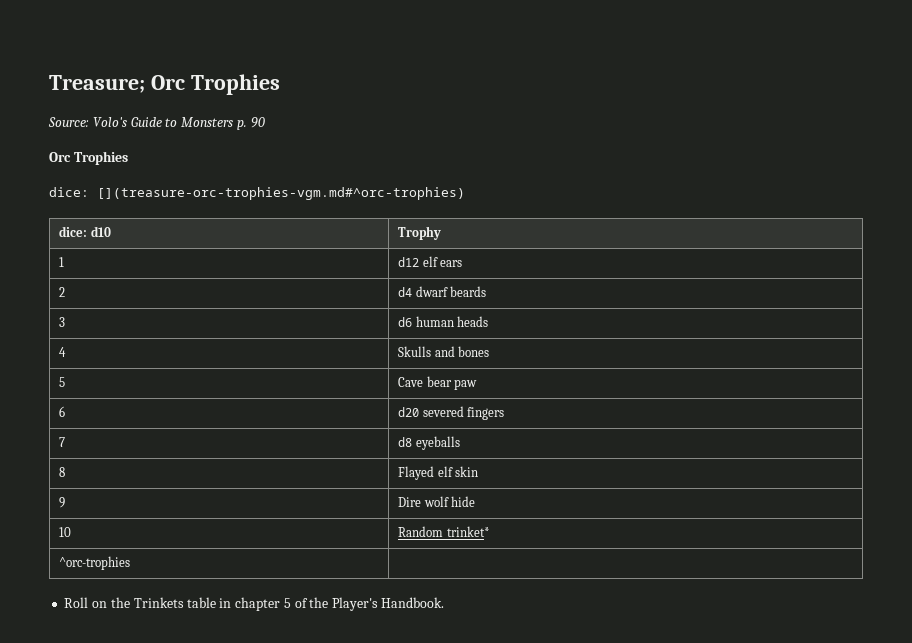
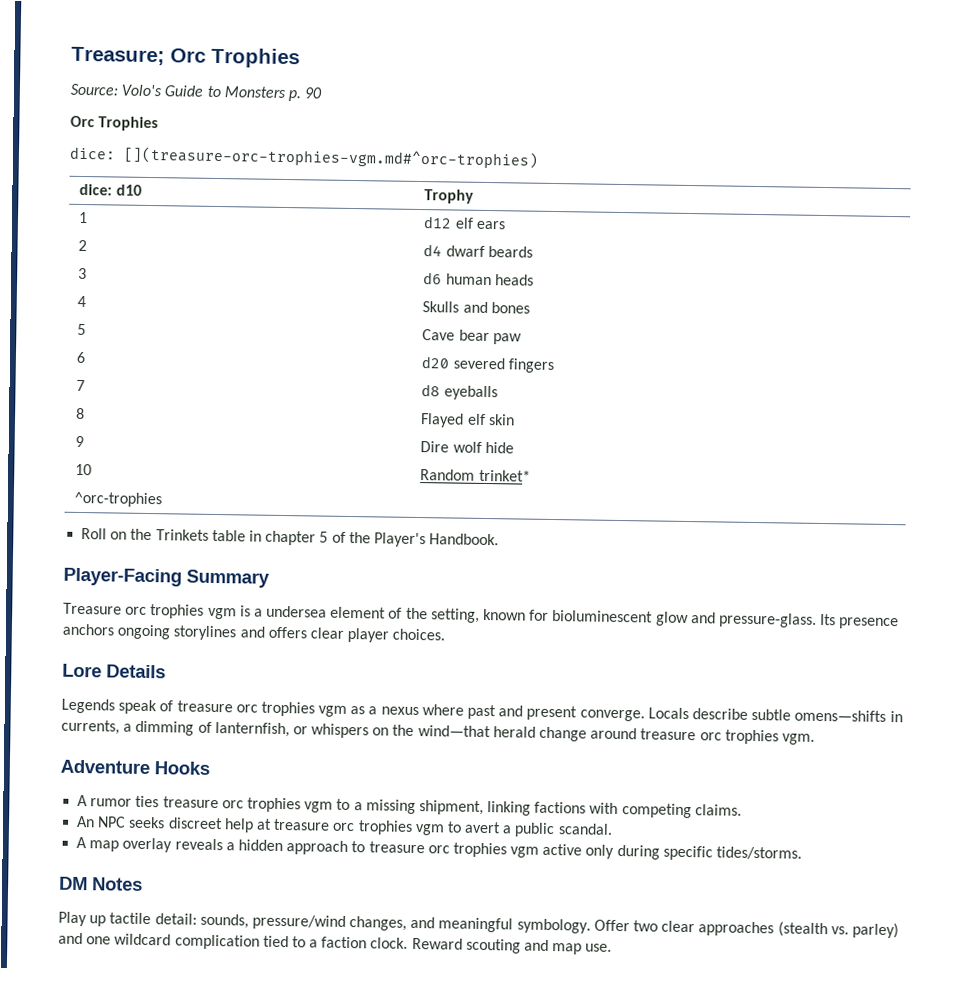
(444, 602) none -> [63,567,270,588] [63,602,900,630] [62,623,446,643] [62,663,166,679] [61,698,903,723] [61,719,815,745] [60,759,210,775] [77,794,742,819] [76,815,613,838] [76,836,803,861] [59,876,143,891] [58,911,899,939] [58,932,613,955] // Player-Facing Summary // Treasure orc trophies vgm is a undersea element of the setting, known for bioluminescent glow and pressure-glass. Its presence anchors ongoing storylines and offers clear player choices. // Lore Details // Legends speak of treasure orc trophies vgm as a nexus where past and present converge. Locals describe subtle omens—shifts in currents, a dimming of lanternfish, or whispers on the wind—that herald change around treasure orc trophies vgm. // Adventure Hooks // A rumor ties treasure orc trophies vgm to a missing shipment, linking factions with competing claims. // An NPC seeks discreet help at treasure orc trophies vgm to avert a public scandal. // A map overlay reveals a hidden approach to treasure orc trophies vgm active only during specific tides/storms. // DM Notes // Play up tactile detail: sounds, pressure/wind changes, and meaningful symbology. Offer two clear approaches (stealth vs. parley) and one wildcard complication tied to a faction clock. Reward scouting and map use.

